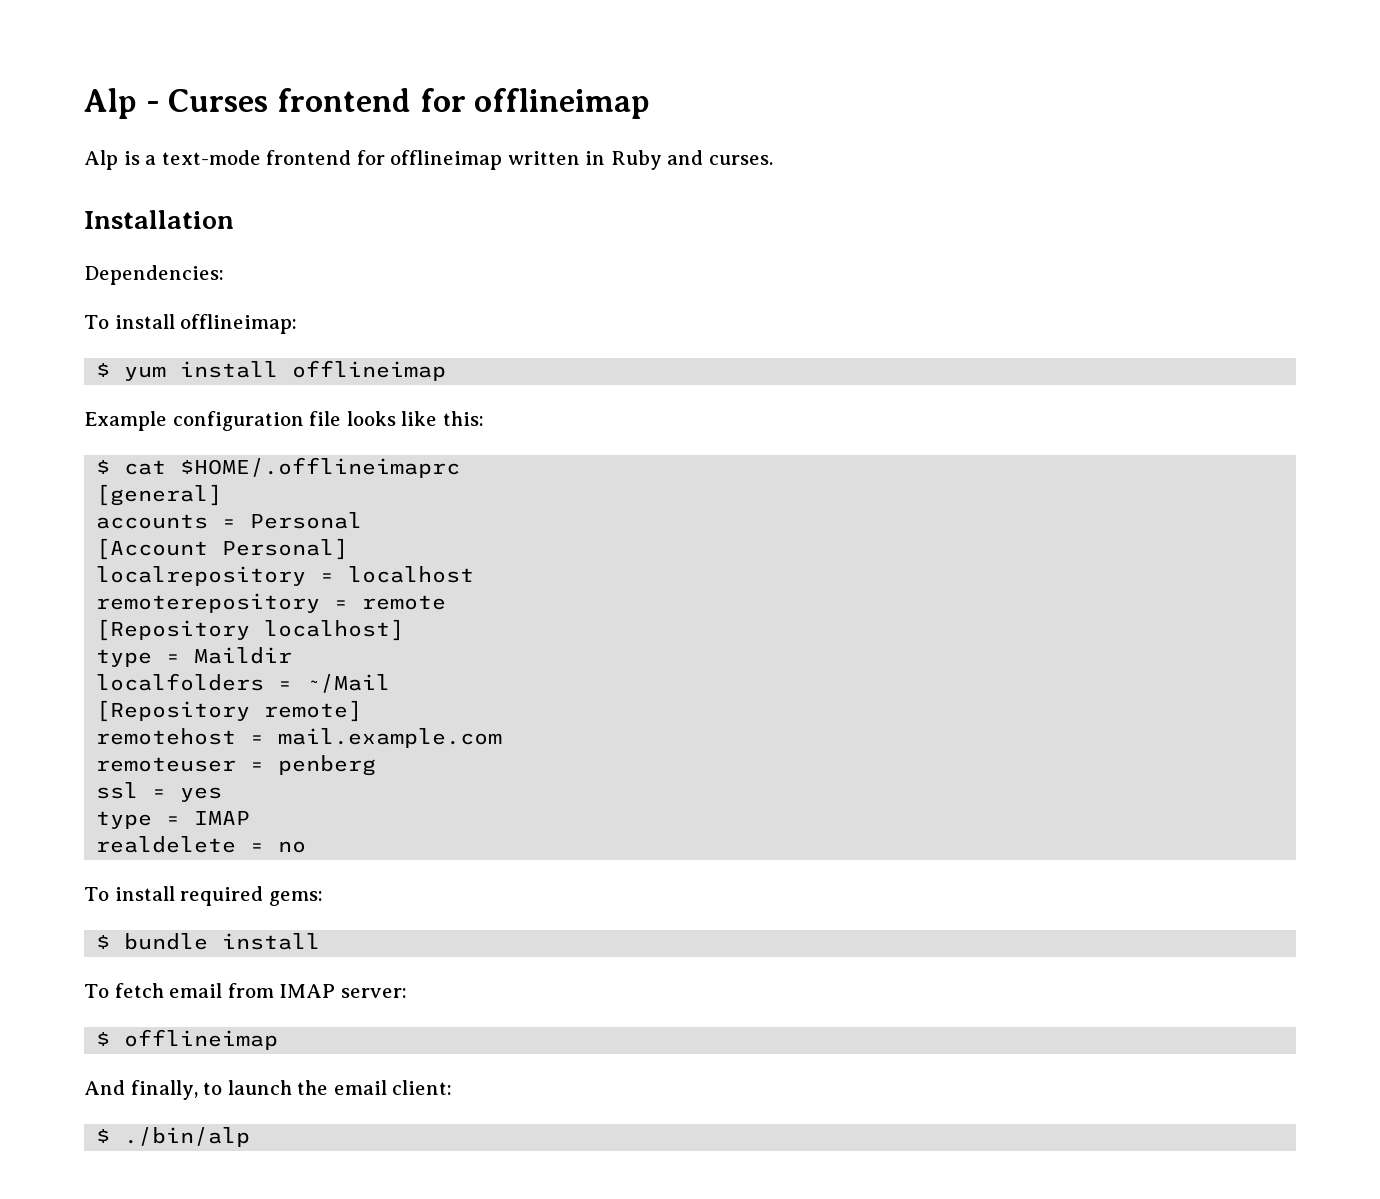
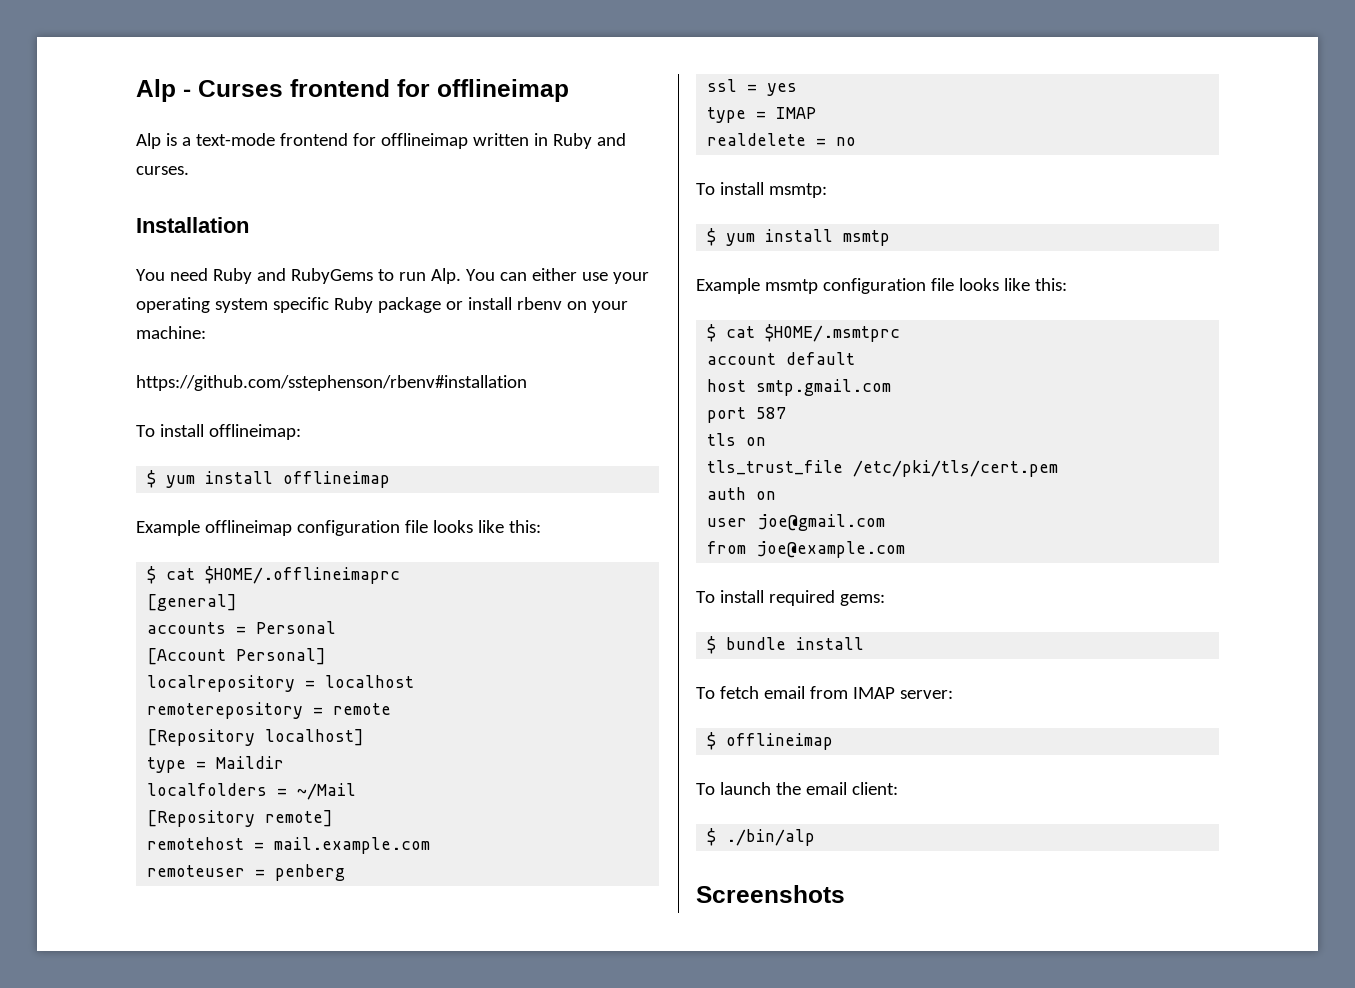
[84,265,224,285] Dependencies: -> [136,268,649,284] [136,297,628,313] [136,326,206,339] [136,375,527,391] You need Ruby and RubyGems to run Alp. You can either use your operating system specific Ruby package or install rbenv on your machine: // https://github.com/sstephenson/rbenv#installation
(167, 421) none -> [204,520,292,536] offlineimap
(307, 847) none -> [696,182,827,198] [707,228,891,246] [696,278,1067,294] [707,324,901,342] [707,352,856,365] [707,379,892,396] [707,407,787,423] [707,433,767,446] [707,460,1059,477] [707,487,777,500] [707,514,886,531] [707,541,906,558] // To install msmtp: // $ yum install msmtp // Example msmtp configuration file looks like this: // $ cat $HOME/.msmtprc // account default // host smtp.gmail.com // port 587 // tls on // tls_trust_file /etc/pki/tls/cert.pem // auth on // user joe@gmail.com // from joe@example.com
[84,1080,223,1100] And finally, to -> [696,783,715,795] To
(251, 1137) none -> [696,885,845,903] // Screenshots

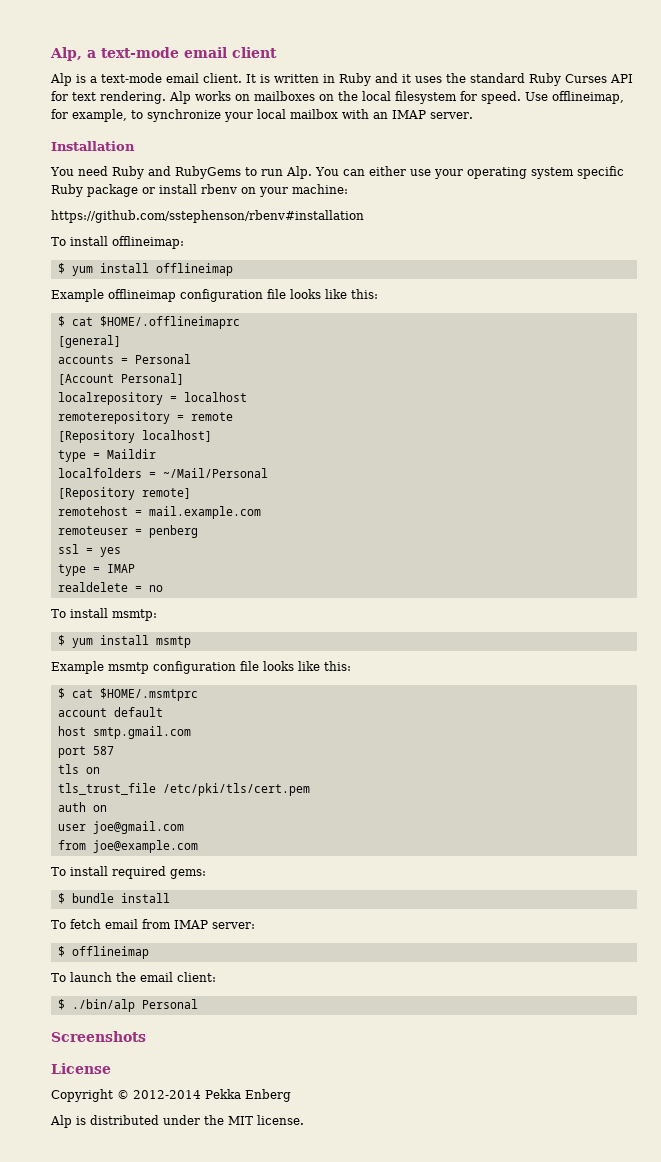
[136,79,569,102] [136,133,626,149] [136,166,189,175] Alp - Curses frontend for offlineimap // Alp is a text-mode frontend for offlineimap written in Ruby and curses. -> [50,47,277,61] [50,73,633,86] [51,91,624,104] [51,109,473,122] Alp, a text-mode email client // Alp is a text-mode email client. It is written in Ruby and it uses the standard Ruby Curses API for text rendering. Alp works on mailboxes on the local filesystem for speed. Use offlineimap, for example, to synchronize your local mailbox with an IMAP server.
[297,783,357,800] ~/Mail -> [162,468,268,478] ~/Mail/Personal
(816, 837) none -> [141,999,198,1009] Personal
(845, 894) none -> [51,1063,111,1074] [51,1089,291,1102] [50,1115,304,1128] // License // Copyright © 2012-2014 Pekka Enberg // Alp is distributed under the MIT license.

